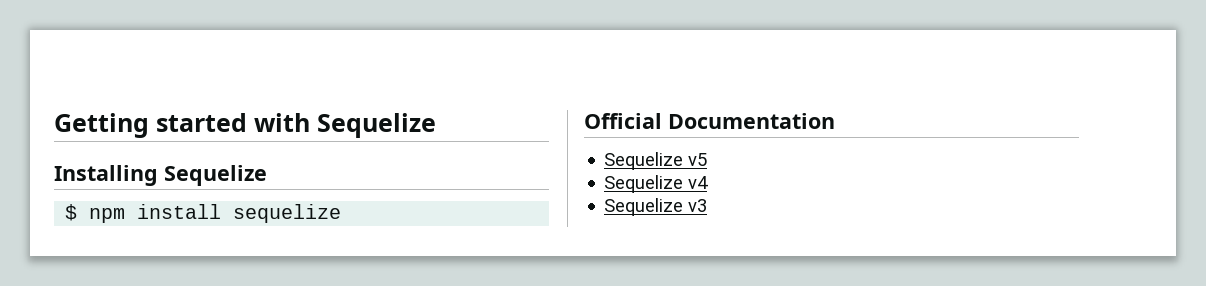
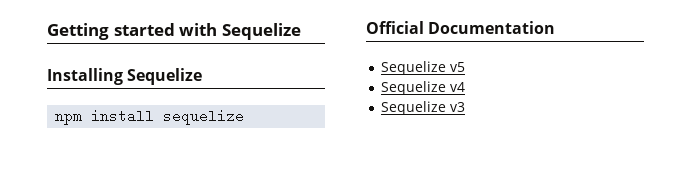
[65,204,78,221] $ -> (203, 76) none

